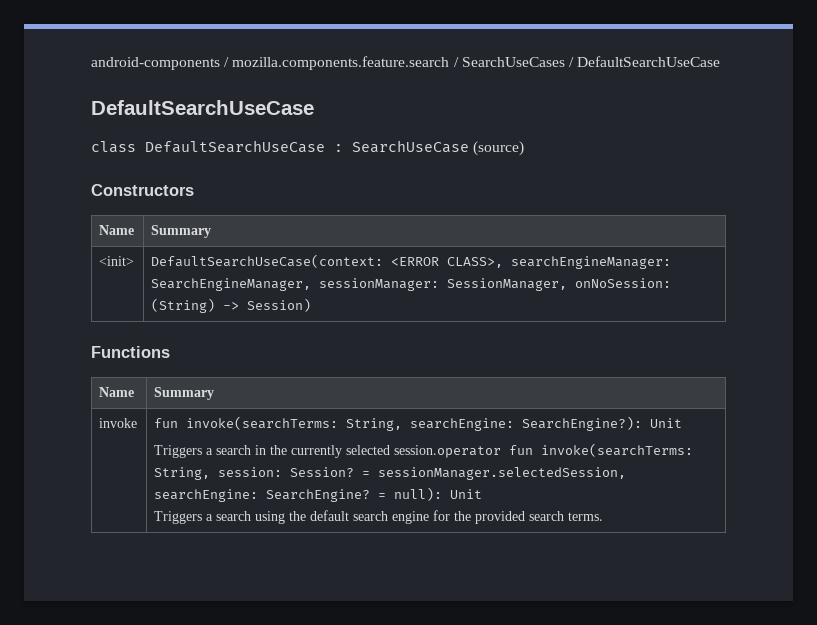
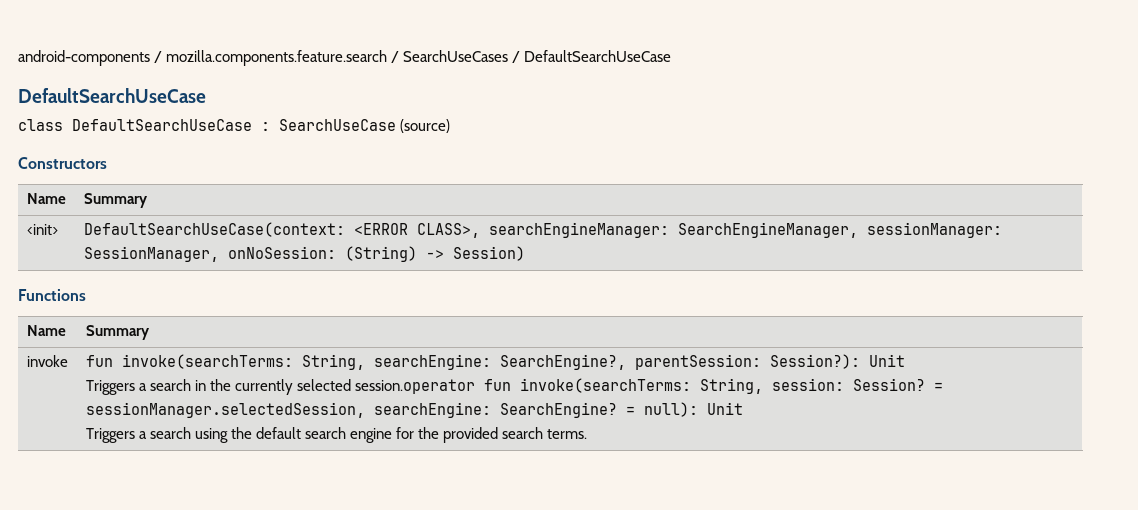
[522,416,643,431] SearchEngine?): -> [499,354,860,370] SearchEngine?, parentSession: Session?):

